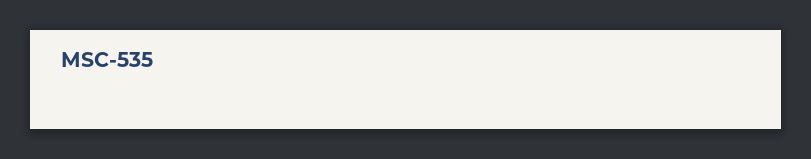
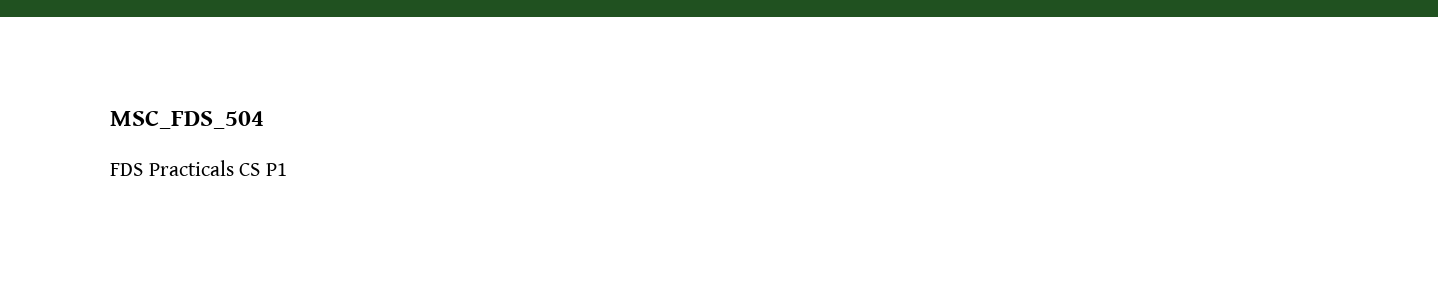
[61,52,153,67] MSC-535 -> [110,110,264,129] [110,160,288,176] MSC_FDS_504 // FDS Practicals CS P1

